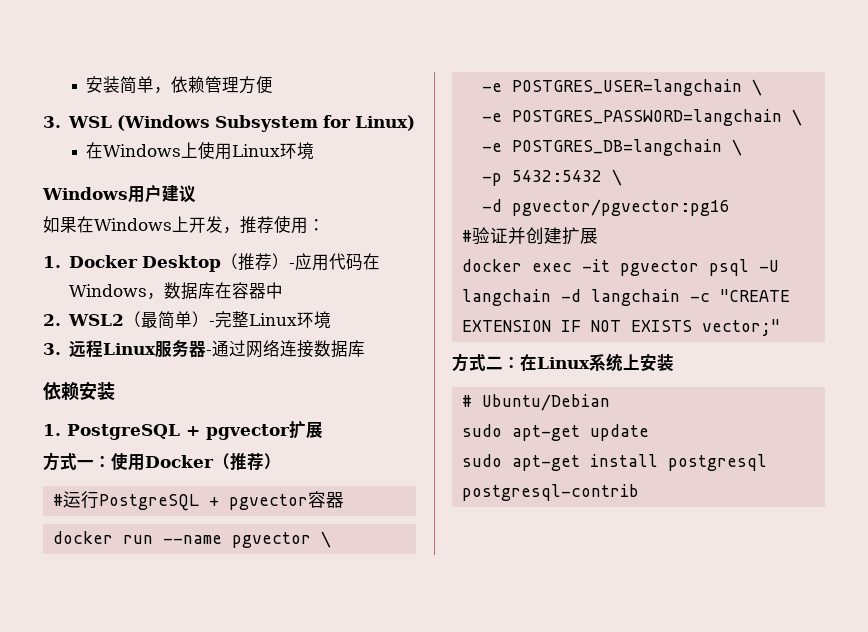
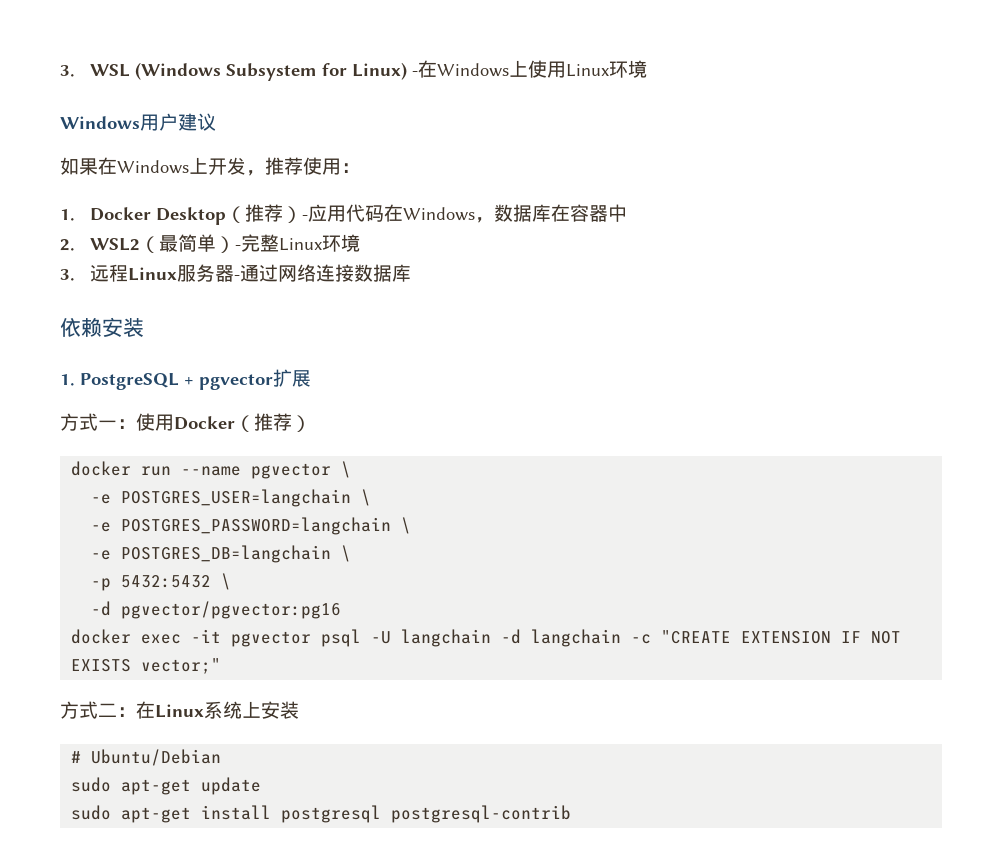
[86,76,274,94] 安装简单，依赖管理方便 // -> (60, 71) none
(416, 123) // -> [411,71,418,76] -
[52,491,344,511] // #运行PostgreSQL + pgvector容器 -> (311, 423) none
[461,227,598,245] // #验证并创建扩展 -> (342, 610) none

